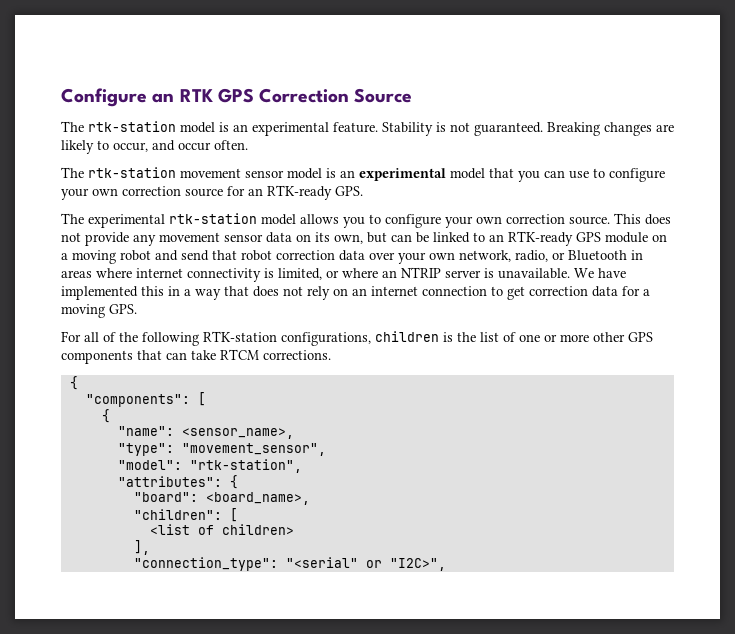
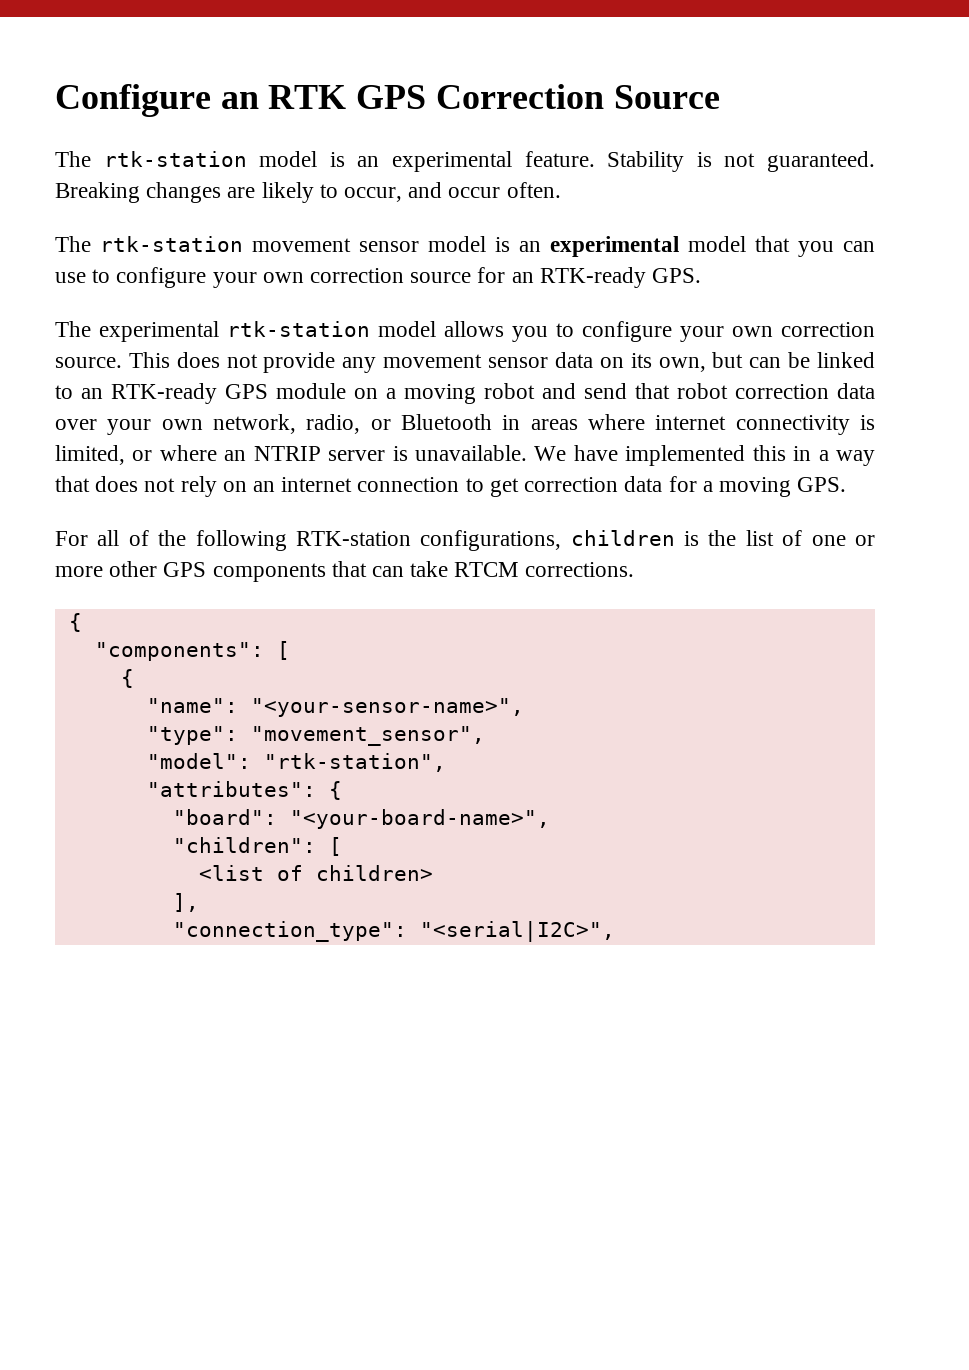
[181,428,294,439] <sensor_name>, -> [250,698,524,717] "<your-sensor-name>",
[205,492,310,505] <board_name>, -> [289,809,550,829] "<your-board-name>",
[285,557,446,571] "<serial" or "I2C>", -> [419,921,615,942] "<serial|I2C>",

